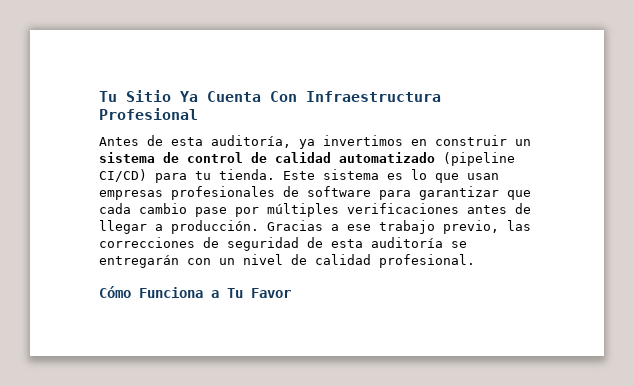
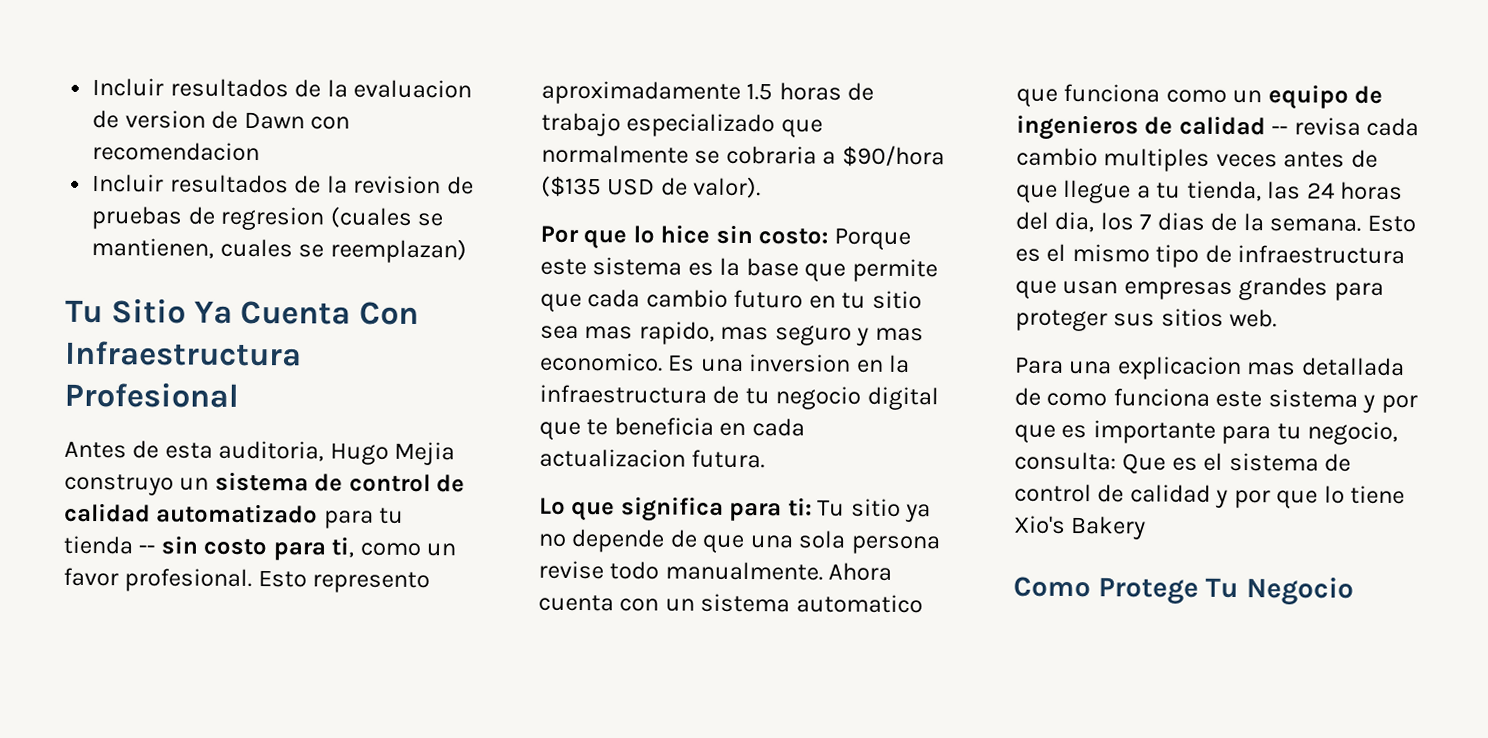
(99, 96) none -> [92,78,473,99] [92,110,351,130] [92,142,261,162] [92,174,474,195] [91,206,444,231] [91,238,467,264] Incluir resultados de la evaluacion de version de Dawn con recomendacion // Incluir resultados de la revision de pruebas de regresion (cuales se mantienen, cuales se reemplazan) //
[211,135,507,149] auditoría, ya invertimos en construir -> [218,440,456,466] [64,473,174,496] auditoria, Hugo Mejia construyo
[443,152,515,166] [99,169,499,183] [99,186,531,200] [99,203,531,217] [99,220,531,234] [99,237,467,251] [99,254,475,268] [99,286,291,298] (pipeline CI/CD) para tu tienda. Este sistema es lo que usan empresas profesionales de software para garantizar que cada cambio pase por múltiples verificaciones antes de llegar a producción. Gracias a ese trabajo previo, las correcciones de seguridad de esta auditoría se entregarán con un nivel de calidad profesional. // Cómo Funciona a Tu Favor -> [323,507,405,529] [63,535,457,561] [63,567,431,594] [541,80,875,105] [541,112,823,138] [541,144,945,168] [541,175,762,199] [540,224,911,251] [540,257,938,283] [540,289,922,313] [540,321,924,346] [539,352,911,374] [539,384,939,411] [539,417,805,441] [539,448,766,469] [539,496,932,523] [538,528,940,555] [538,560,893,581] [538,593,923,614] [1016,83,1384,110] [1016,114,1420,141] [1016,147,1378,172] [1016,179,1404,204] [1015,211,1416,233] [1015,243,1406,268] [1015,277,1384,301] [1015,308,1278,332] [1014,356,1405,381] [1014,387,1418,414] [1014,420,1399,445] [1014,451,1352,475] [1014,483,1406,509] [1013,515,1147,540] [1013,576,1354,606] para tu tienda -- sin costo para ti, como un favor profesional. Esto represento aproximadamente 1.5 horas de trabajo especializado que normalmente se cobraria a $90/hora ($135 USD de valor). // Por que lo hice sin costo: Porque este sistema es la base que permite que cada cambio futuro en tu sitio sea mas rapido, mas seguro y mas economico. Es una inversion en la infraestructura de tu negocio digital que te beneficia en cada actualizacion futura. // Lo que significa para ti: Tu sitio ya no depende de que una sola persona revise todo manualmente. Ahora cuenta con un sistema automatico que funciona como un equipo de ingenieros de calidad -- revisa cada cambio multiples veces antes de que llegue a tu tienda, las 24 horas del dia, los 7 dias de la semana. Esto es el mismo tipo de infraestructura que usan empresas grandes para proteger sus sitios web. // Para una explicacion mas detallada de como funciona este sistema y por que es importante para tu negocio, consulta: Que es el sistema de control de calidad y por que lo tiene Xio's Bakery // Como Protege Tu Negocio

